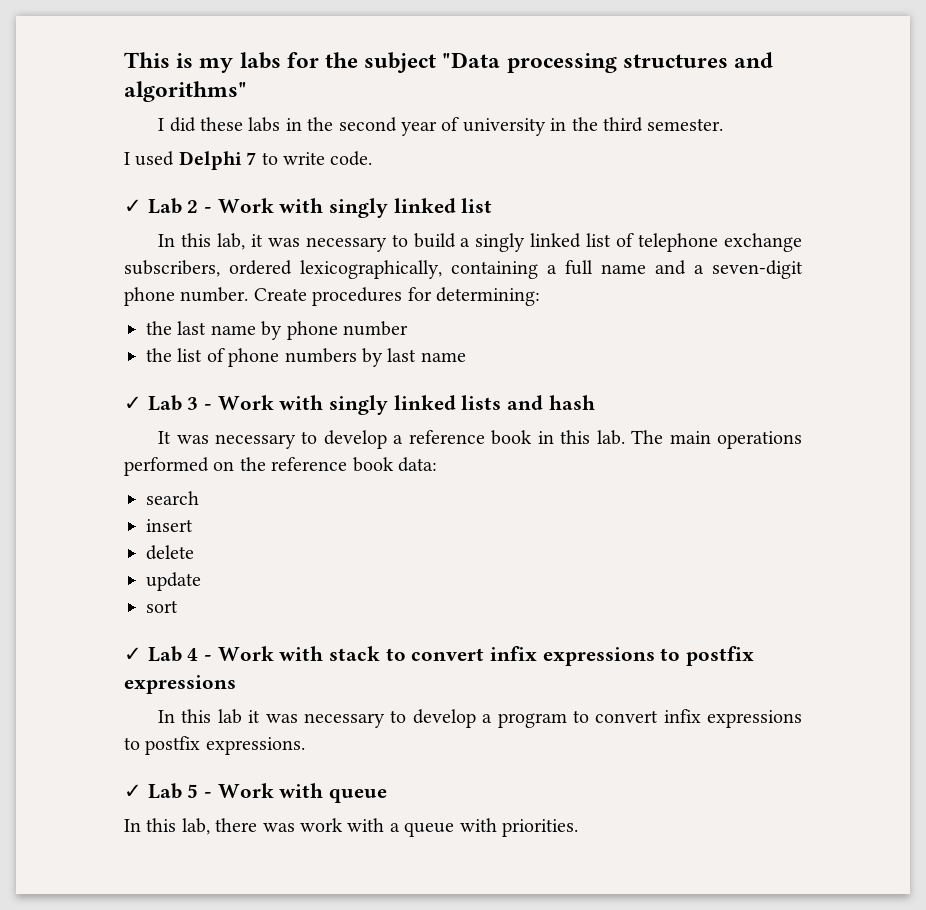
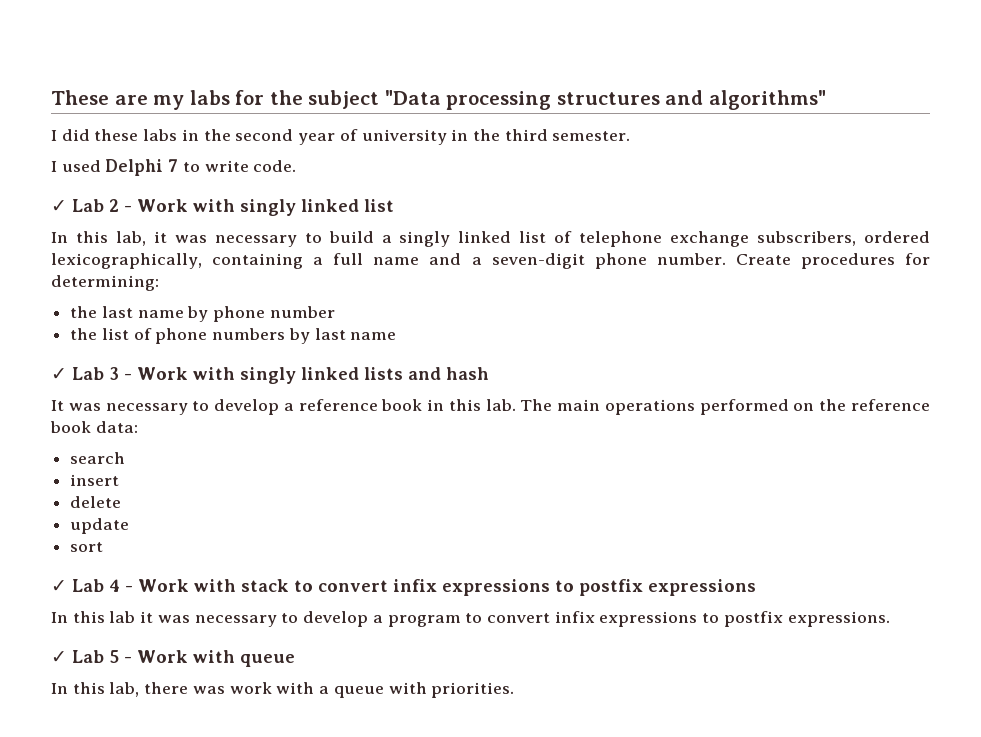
[124,52,194,68] This is -> [51,90,148,105] These are

